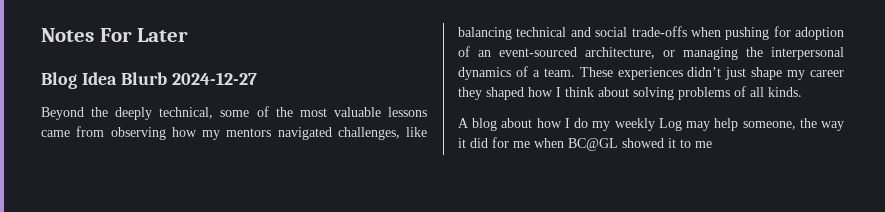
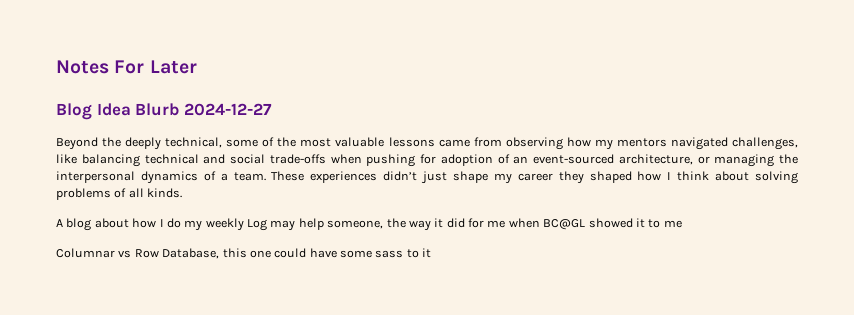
(712, 144) none -> [56,248,432,259] // Columnar vs Row Database, this one could have some sass to it

